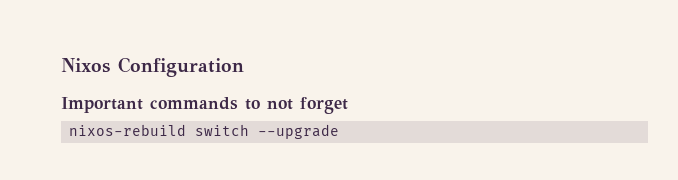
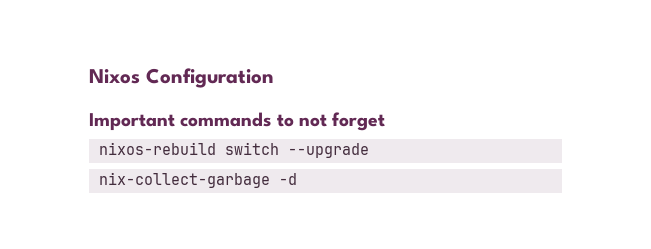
(340, 131) none -> [99,172,298,188] // nix-collect-garbage -d

